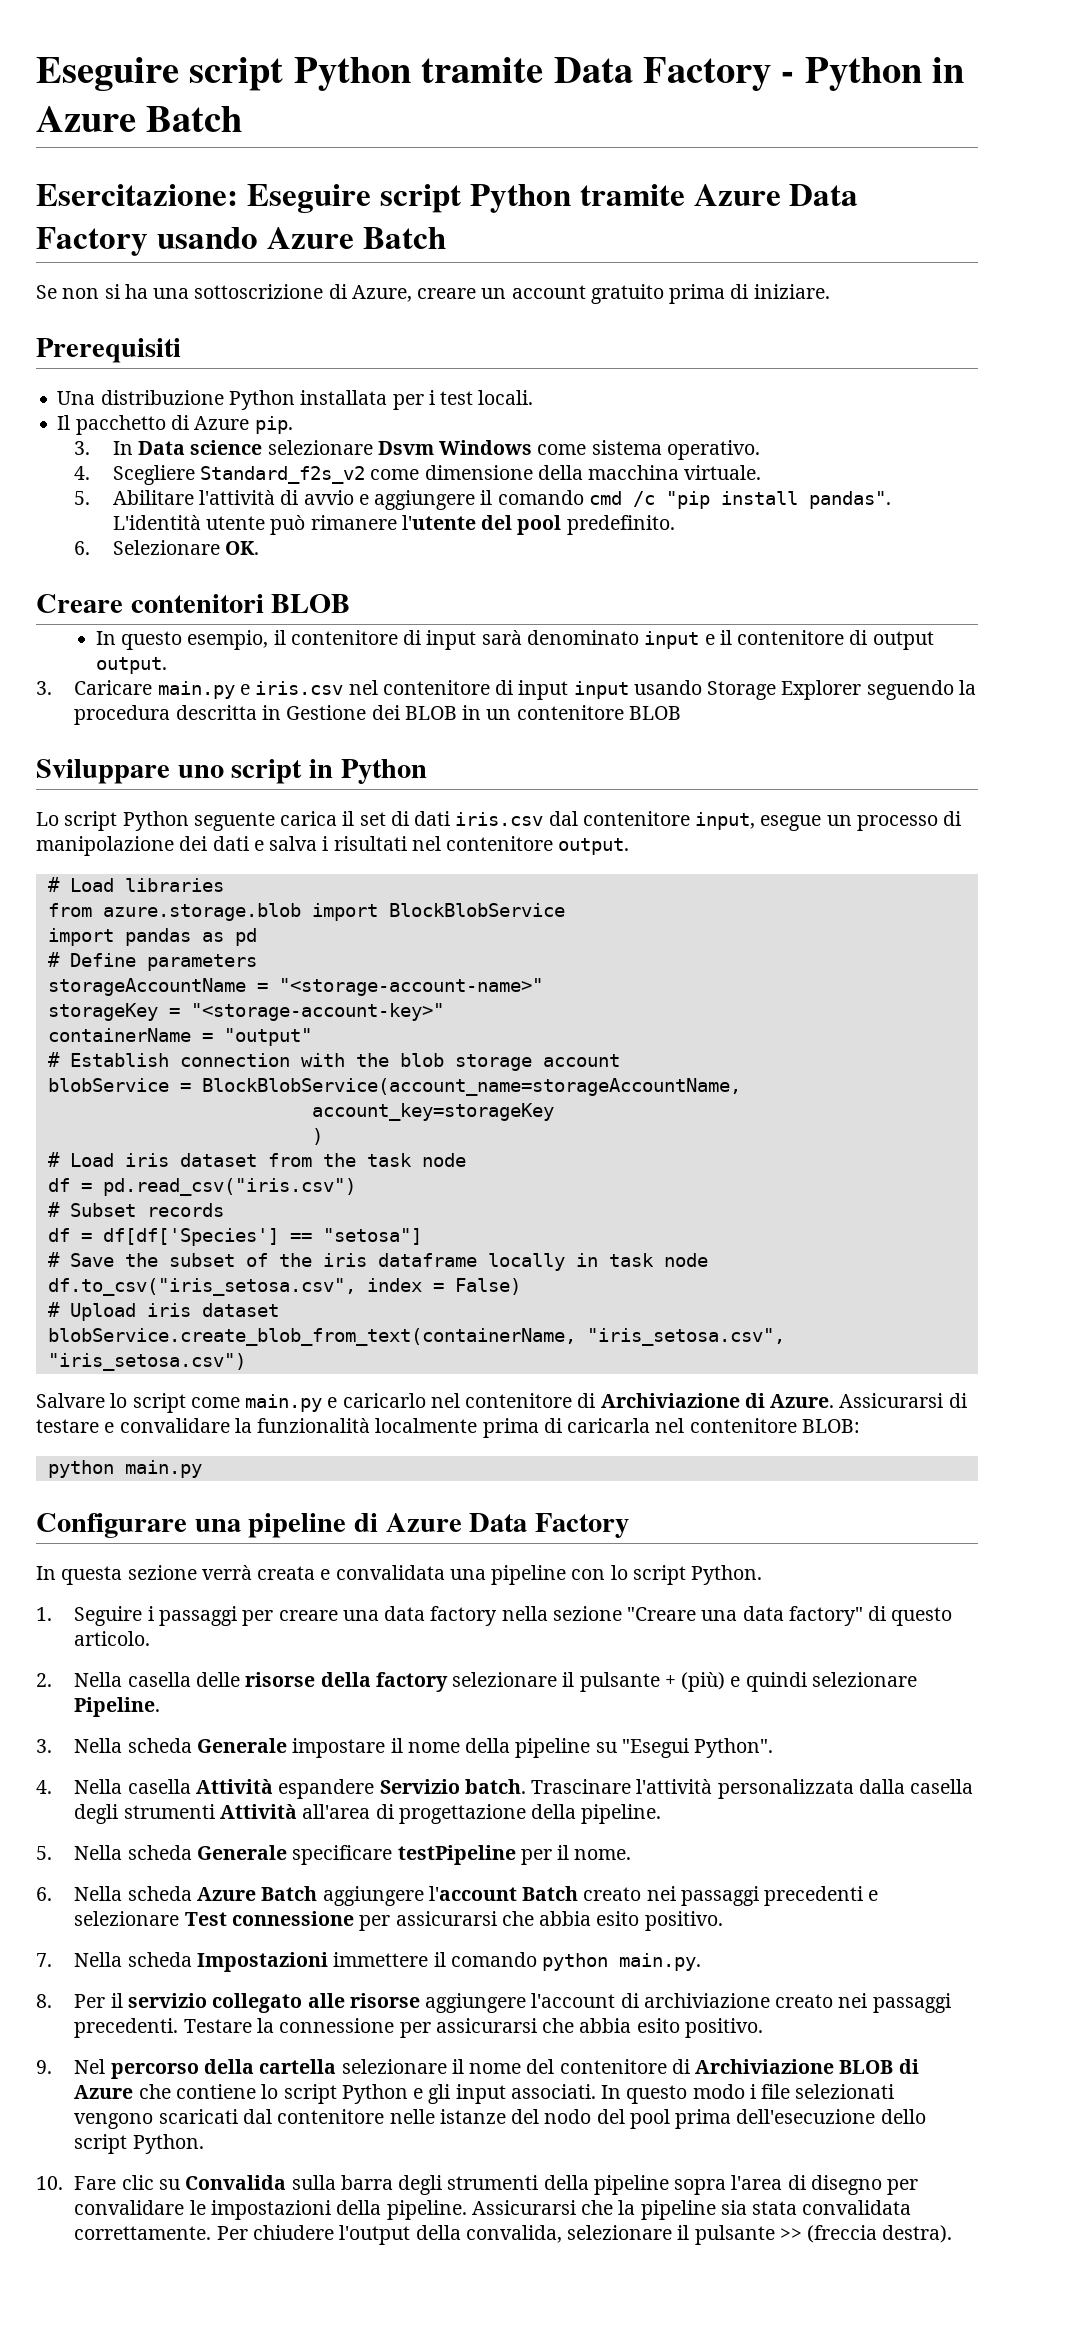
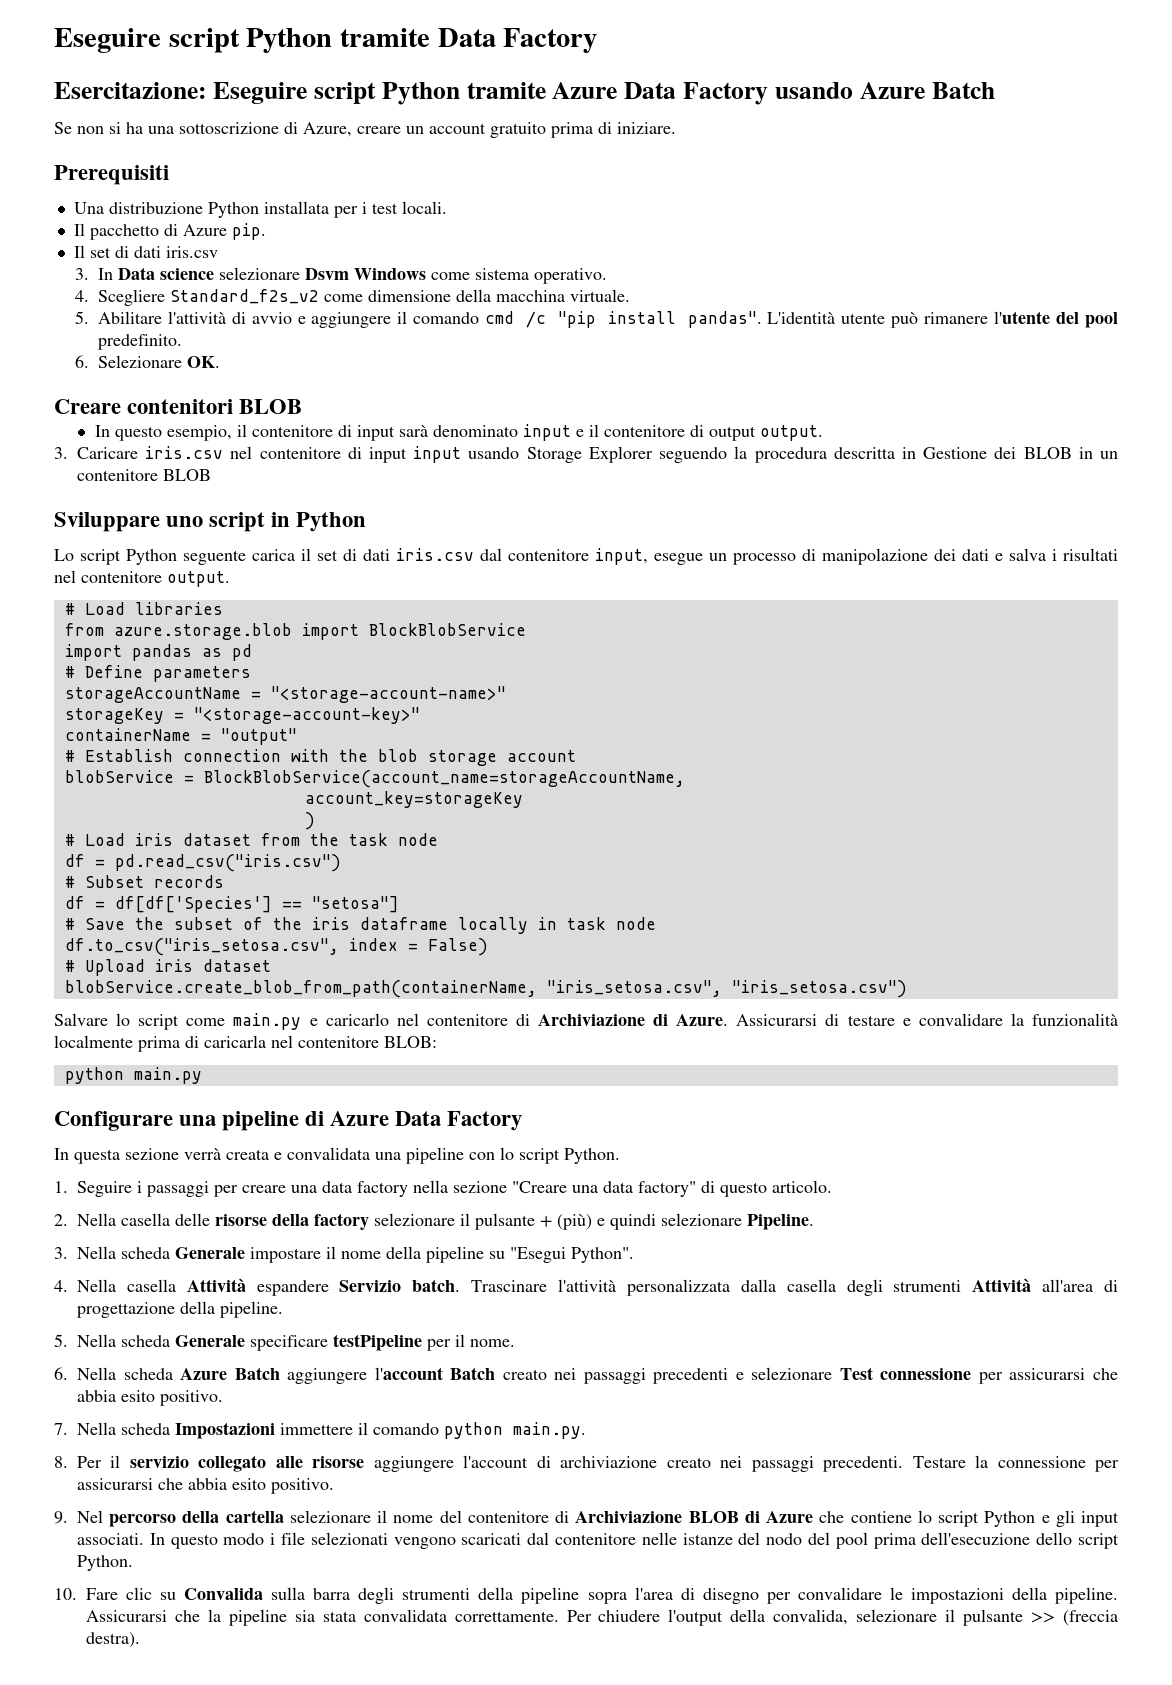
[781,57,965,91] [36,106,243,132] - Python in Azure Batch -> (598, 40) none
(293, 425) none -> [73,245,218,258] // Il set di dati iris.csv
[157,681,250,699] main.py e -> (138, 453) none
[47,1328,576,1346] blobService.create_blob_from_text(containerName, -> [64,980,537,998] blobService.create_blob_from_path(containerName,

